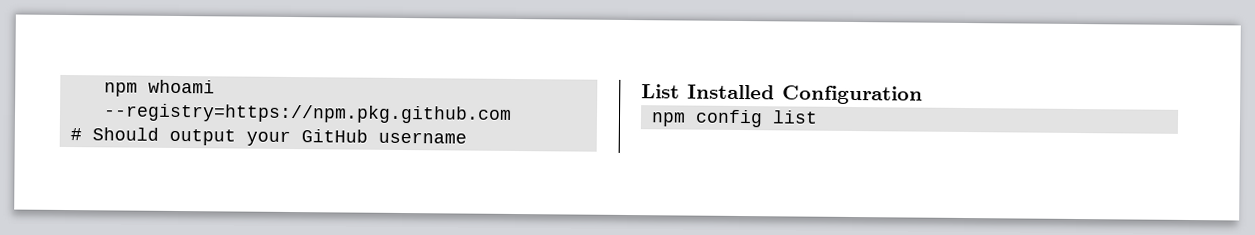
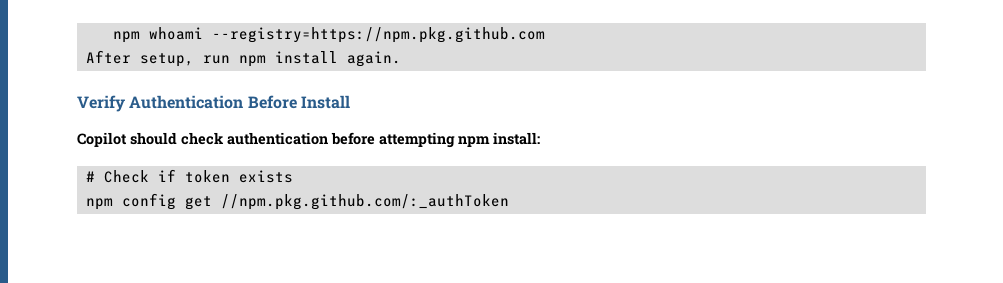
[69,127,467,147] [641,84,923,105] # Should output your GitHub username // List Installed Configuration -> [85,50,401,67] [77,95,350,112] [77,132,540,148] [85,169,293,183] After setup, run npm install again. // Verify Authentication Before Install // Copilot should check authentication before attempting npm install: // # Check if token exists
[771,110,818,124] list -> [184,194,509,210] get //npm.pkg.github.com/:_authToken

